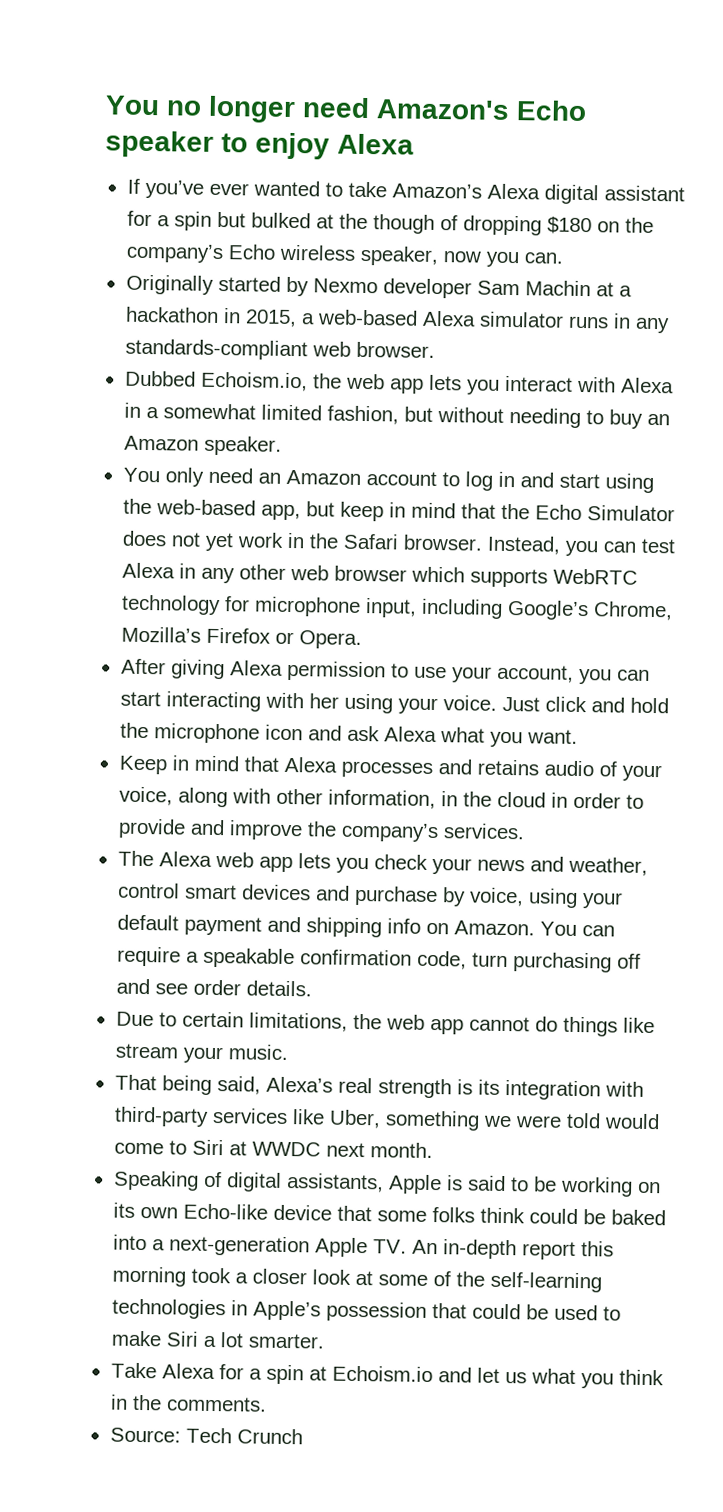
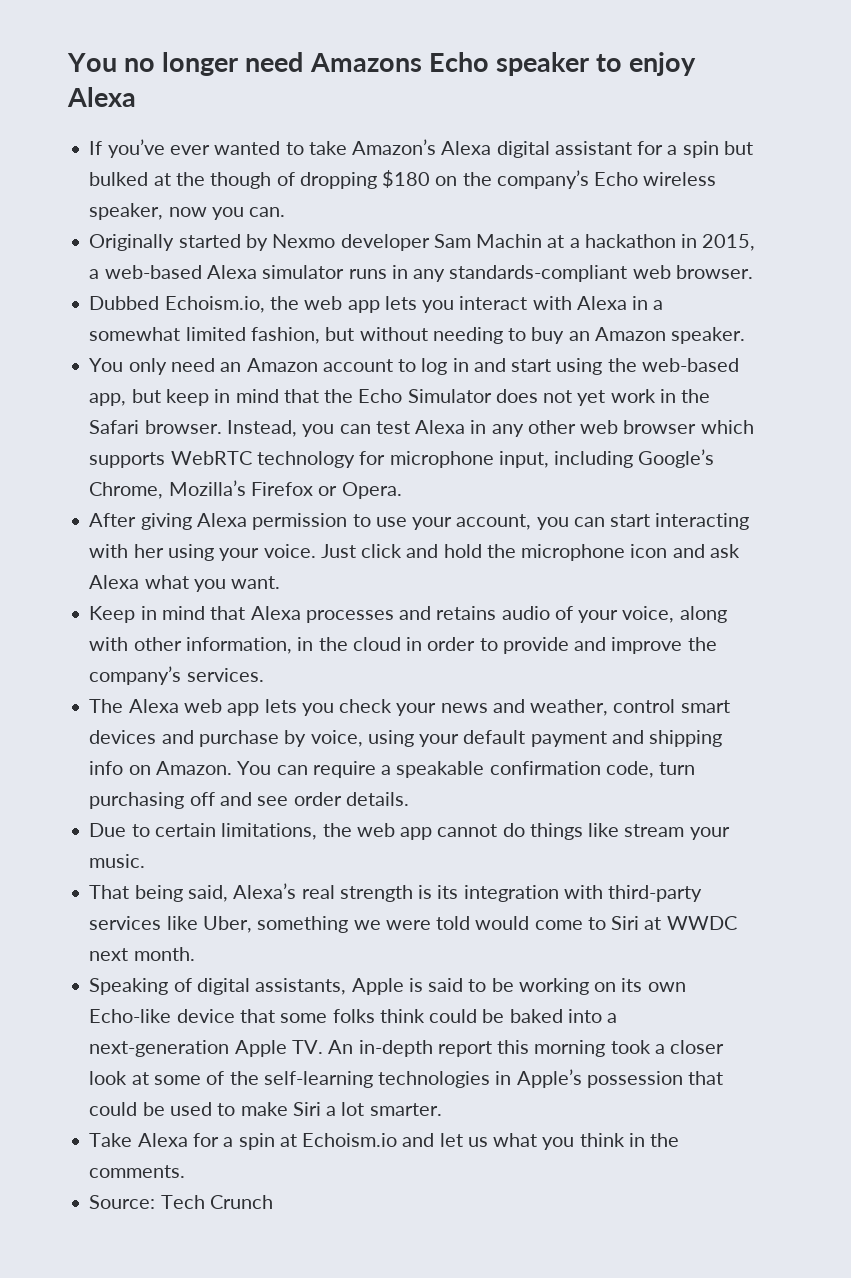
[376,99,510,120] Amazon's -> [309,53,422,72] Amazons

